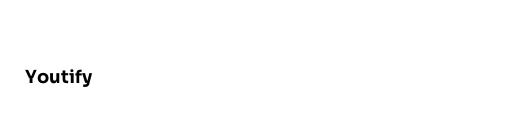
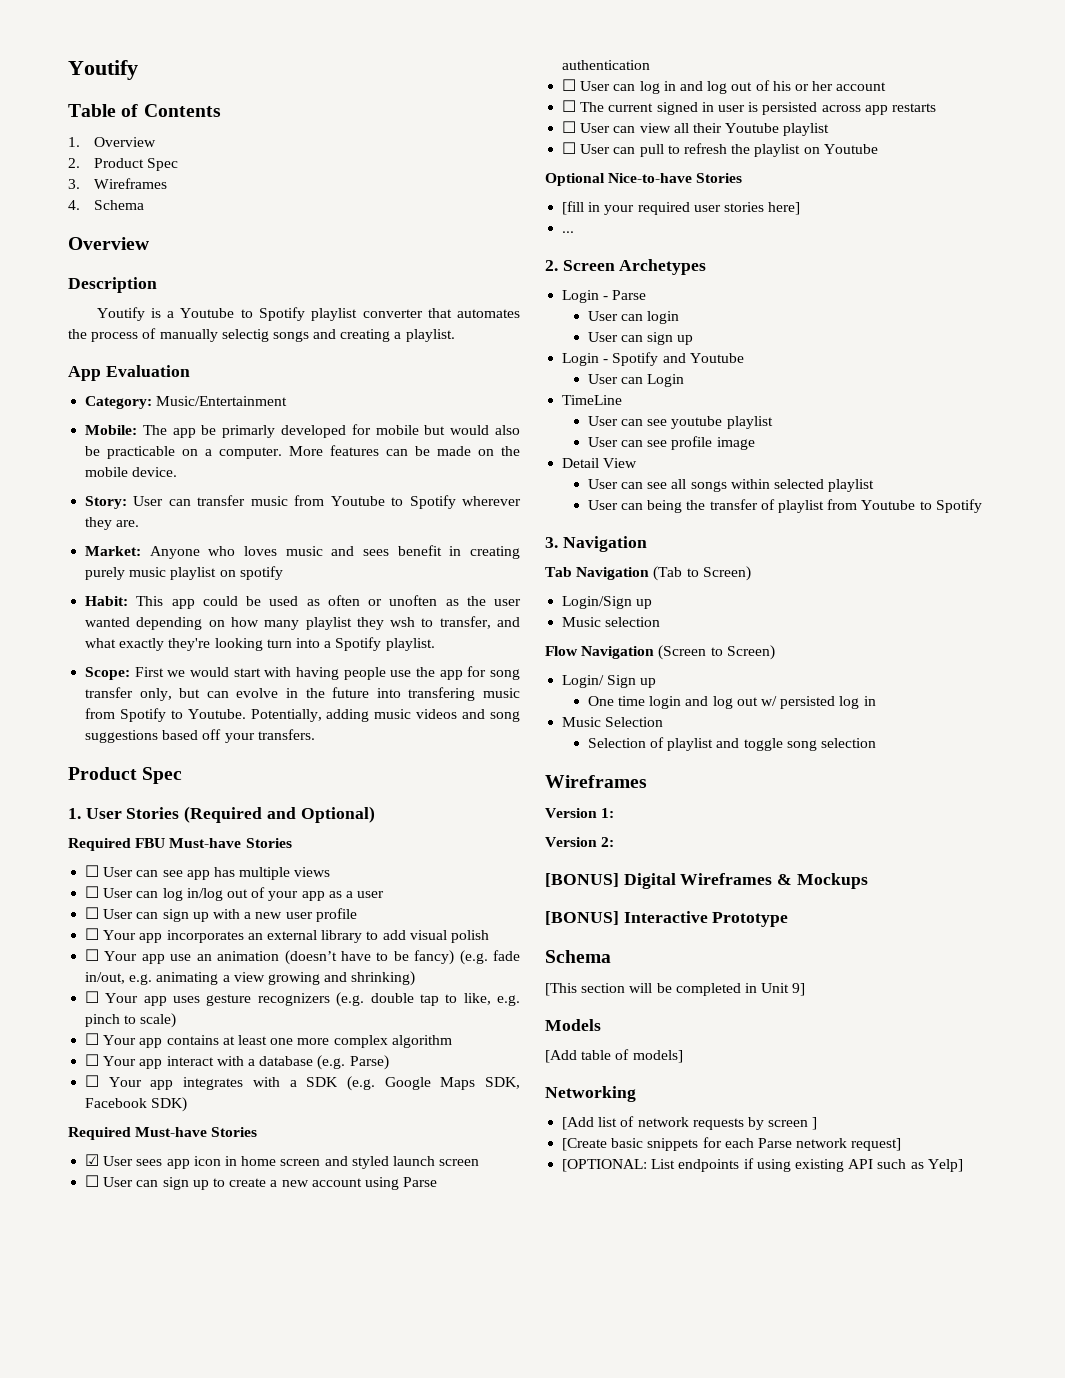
[25,69,93,87] Youtify -> [68,60,138,80] [68,104,221,117] [68,137,156,147] [68,158,179,171] [68,178,167,189] [68,200,144,210] [68,237,149,250] [68,277,157,293] [96,307,520,321] [68,328,455,342] [68,365,190,381] [85,396,288,409] [85,424,520,438] [85,445,520,459] [85,467,178,477] [85,495,521,509] [85,517,140,530] [85,545,520,559] [85,566,283,580] [85,595,521,609] [85,616,520,630] [85,637,435,651] [85,666,521,680] [85,687,520,701] [85,708,520,722] [85,729,315,743] [68,767,183,784] [68,806,375,823] [68,838,292,851] [85,865,331,880] [85,886,385,901] [85,907,357,922] [85,928,489,943] [85,949,521,965] [85,971,416,986] [85,991,520,1007] [85,1013,177,1028] [85,1033,452,1048] [85,1054,389,1070] [85,1075,520,1091] [85,1097,188,1112] [68,1127,258,1140] [85,1154,480,1169] [85,1175,438,1190] [562,60,651,70] [562,79,887,94] [562,100,936,115] [562,121,830,136] [562,142,878,157] [545,173,743,186] [562,201,801,215] [562,231,575,233] [545,259,707,275] [562,290,647,303] [587,311,680,324] [587,332,694,345] [562,352,744,366] [587,374,685,387] [562,395,623,405] [587,416,773,429] [587,436,755,450] [562,458,638,468] [587,479,875,492] [587,499,982,513] [545,536,647,552] [545,566,751,581] [562,596,653,609] [562,617,661,627] [545,645,775,660] [562,675,657,688] [587,696,876,709] [562,717,664,727] [587,737,876,751] [545,775,647,788] [545,808,615,818] [545,837,615,847] [545,873,868,889] [545,911,789,927] [545,950,611,963] [545,983,806,996] [545,1019,601,1031] [545,1049,683,1063] [545,1086,636,1102] [562,1116,818,1130] [562,1137,902,1151] [562,1158,963,1172] Youtify // Table of Contents // 1. Overview // 2. Product Spec // 3. Wireframes // 4. Schema // Overview // Description // Youtify is a Youtube to Spotify playlist converter that automates the process of manually selectig songs and creating a playlist. // App Evaluation // Category: Music/Entertainment // Mobile: The app be primarly developed for mobile but would also be practicable on a computer. More features can be made on the mobile device. // Story: User can transfer music from Youtube to Spotify wherever they are. // Market: Anyone who loves music and sees benefit in creating purely music playlist on spotify // Habit: This app could be used as often or unoften as the user wanted depending on how many playlist they wsh to transfer, and what exactly they're looking turn into a Spotify playlist. // Scope: First we would start with having people use the app for song transfer only, but can evolve in the future into transfering music from Spotify to Youtube. Potentially, adding music videos and song suggestions based off your transfers. // Product Spec // 1. User Stories (Required and Optional) // Required FBU Must-have Stories // ☐ User can see app has multiple views // ☐ User can log in/log out of your app as a user // ☐ User can sign up with a new user profile // ☐ Your app incorporates an external library to add visual polish // ☐ Your app use an animation (doesn’t have to be fancy) (e.g. fade in/out, e.g. animating a view growing and shrinking) // ☐ Your app uses gesture recognizers (e.g. double tap to like, e.g. pinch to scale) // ☐ Your app contains at least one more complex algorithm // ☐ Your app interact with a database (e.g. Parse) // ☐ Your app integrates with a SDK (e.g. Google Maps SDK, Facebook SDK) // Required Must-have Stories // ☑ User sees app icon in home screen and styled launch screen // ☐ User can sign up to create a new account using Parse authentication // ☐ User can log in and log out of his or her account // ☐ The current signed in user is persisted across app restarts // ☐ User can view all their Youtube playlist // ☐ User can pull to refresh the playlist on Youtube // Optional Nice-to-have Stories // [fill in your required user stories here] // ... // 2. Screen Archetypes // Login - Parse // User can login // User can sign up // Login - Spotify and Youtube // User can Login // TimeLine // User can see youtube playlist // User can see profile image // Detail View // User can see all songs within selected playlist // User can being the transfer of playlist from Youtube to Spotify // 3. Navigation // Tab Navigation (Tab to Screen) // Login/Sign up // Music selection // Flow Navigation (Screen to Screen) // Login/ Sign up // One time login and log out w/ persisted log in // Music Selection // Selection of playlist and toggle song selection // Wireframes // Version 1: // Version 2: // [BONUS] Digital Wireframes & Mockups // [BONUS] Interactive Prototype // Schema // [This section will be completed in Unit 9] // Models // [Add table of models] // Networking // [Add list of network requests by screen ] // [Create basic snippets for each Parse network request] // [OPTIONAL: List endpoints if using existing API such as Yelp]

